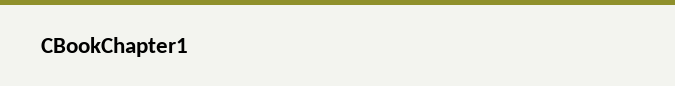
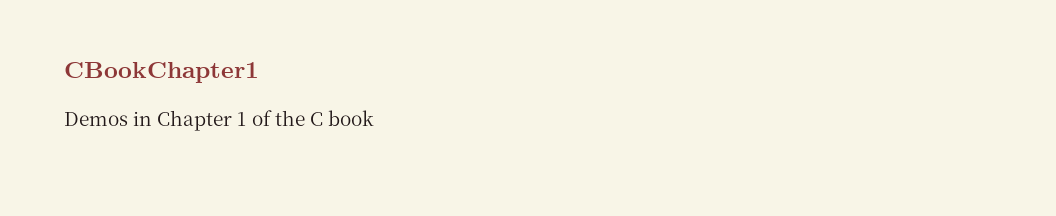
(188, 47) none -> [64,110,374,131] // Demos in Chapter 1 of the C book

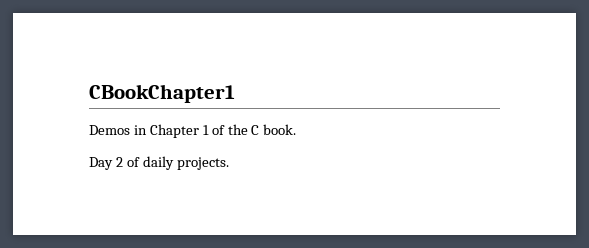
[327,110,374,126] book -> [263,124,297,135] [89,156,229,170] book. // Day 2 of daily projects.

